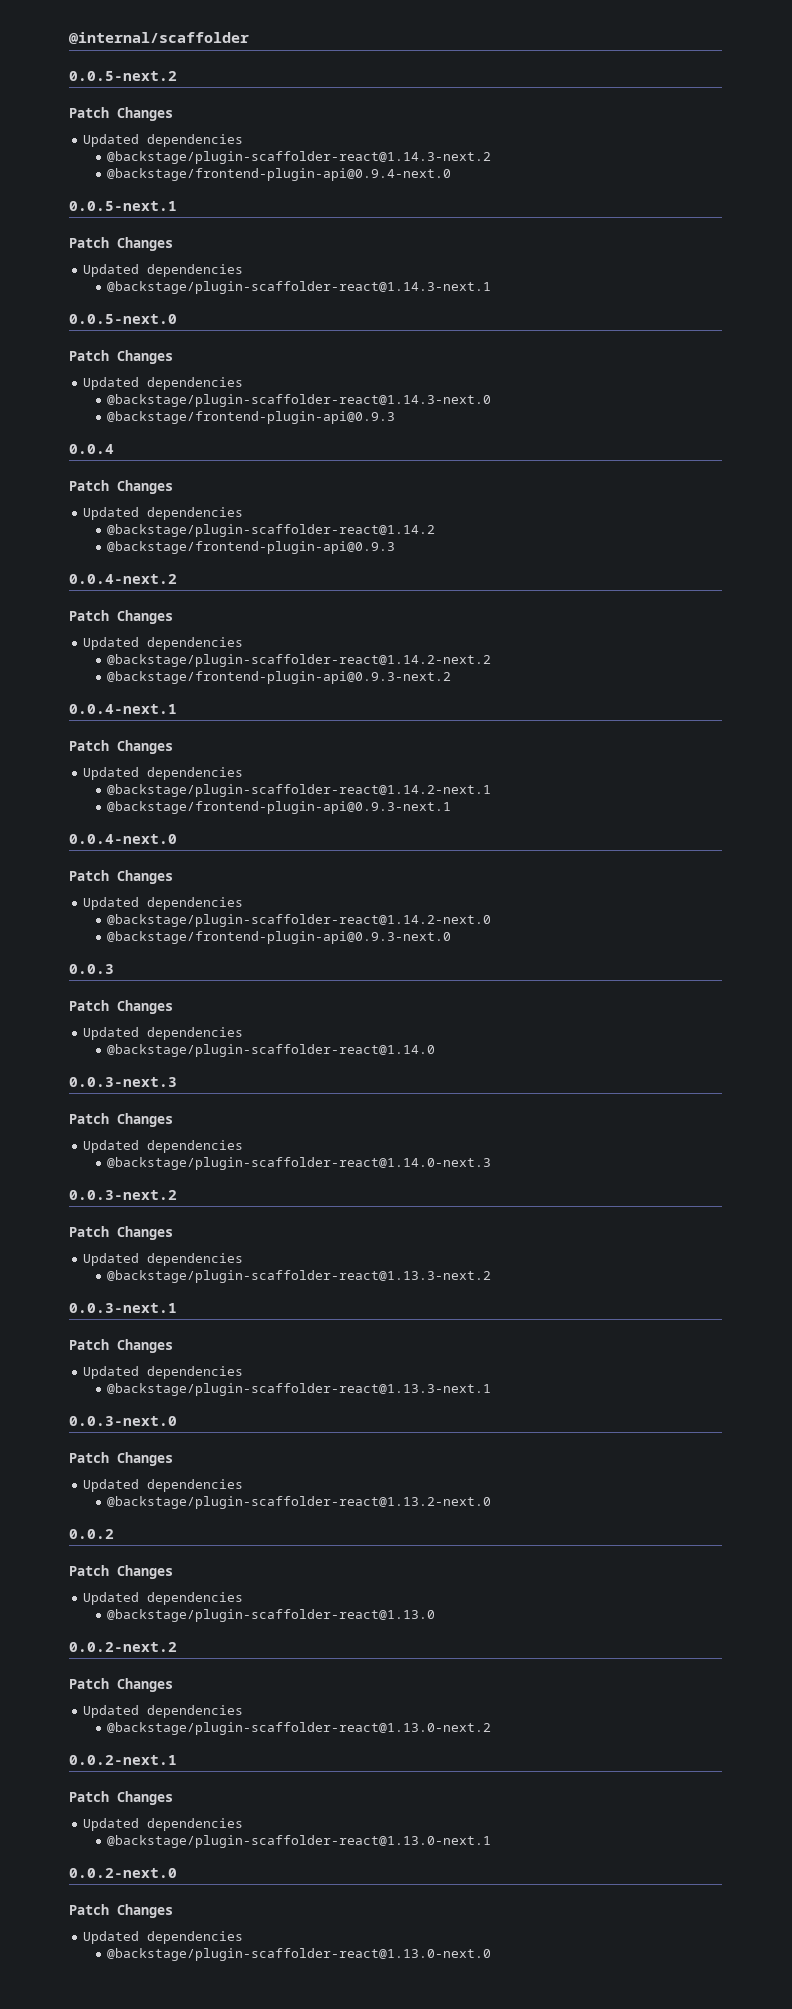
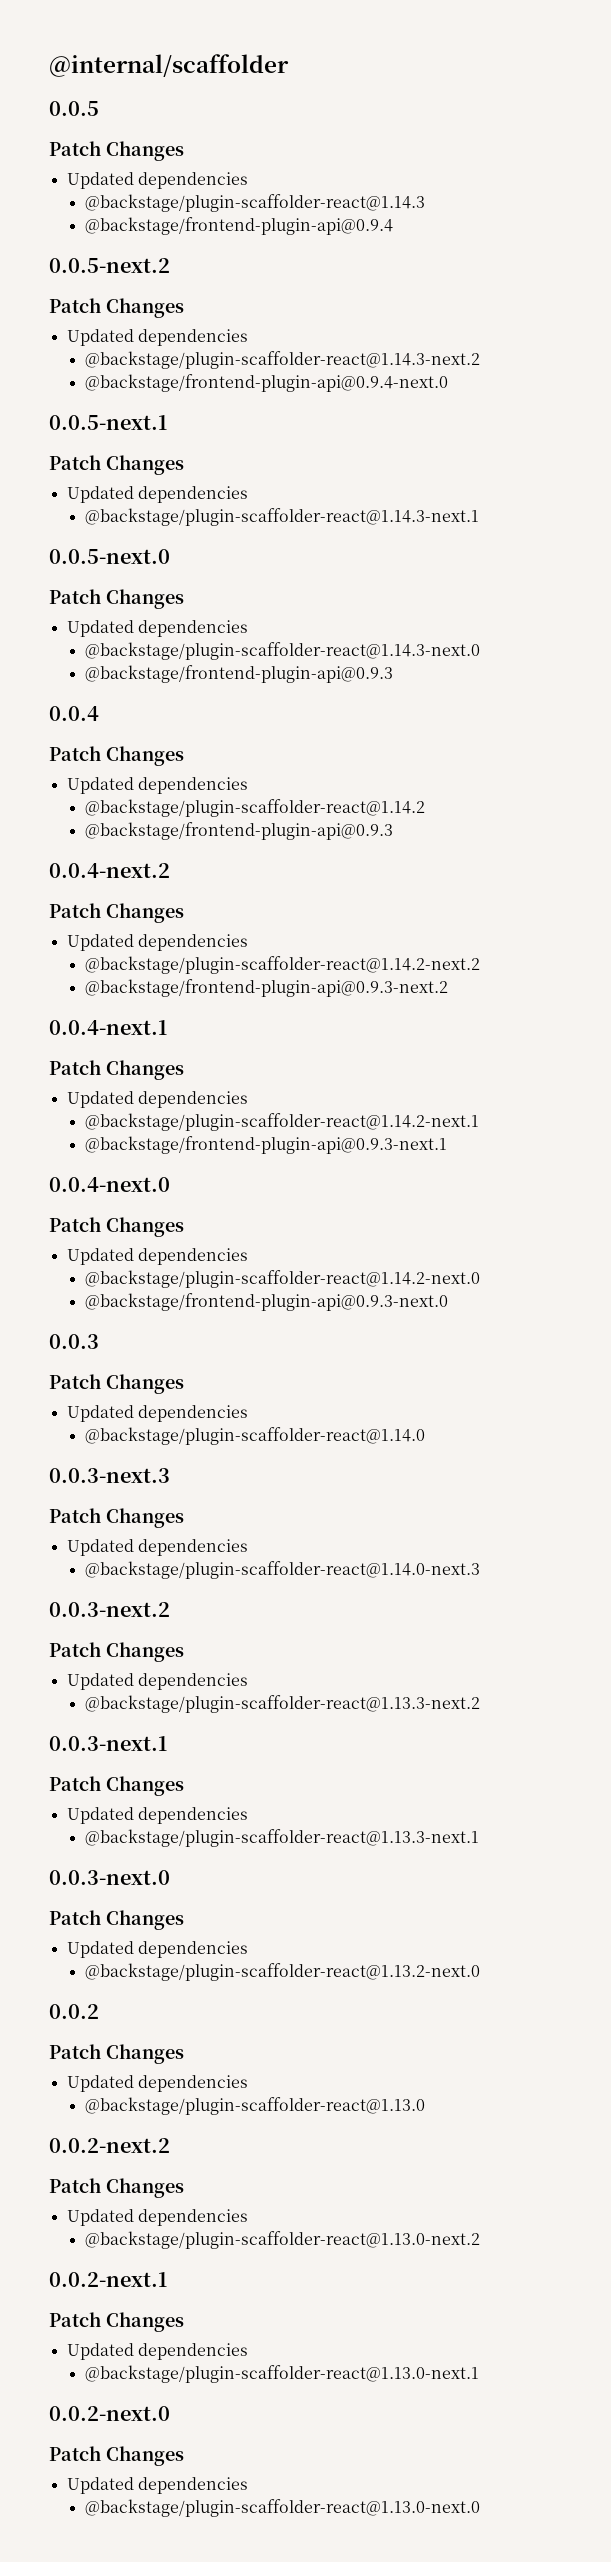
(249, 38) none -> [49,101,99,116] [49,141,184,161] [66,172,248,189] [84,194,425,212] [84,217,393,235] // 0.0.5 // Patch Changes // Updated dependencies // @backstage/plugin-scaffolder-react@1.14.3 // @backstage/frontend-plugin-api@0.9.4

